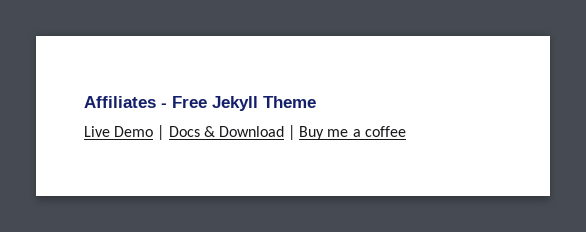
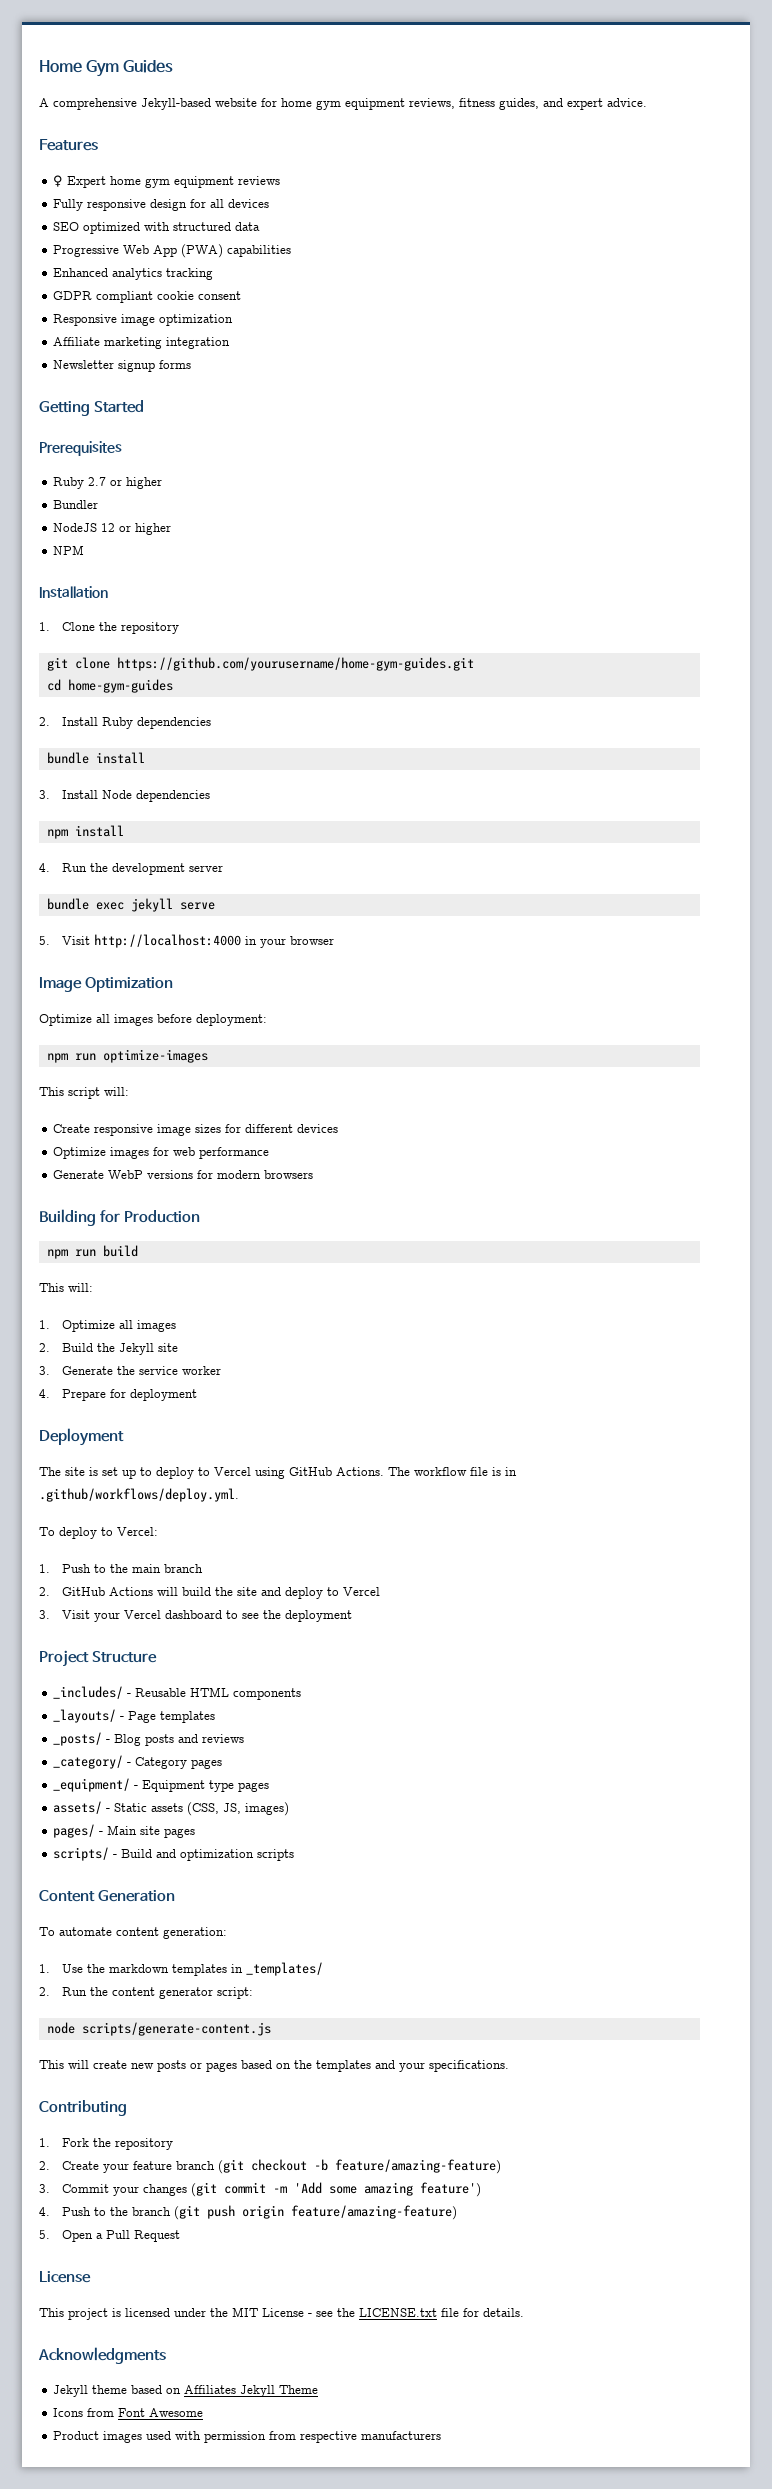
[84,96,316,111] [84,125,406,140] Affiliates - Free Jekyll Theme // Live Demo | Docs & Download | Buy me a coffee -> [39,60,174,77] [39,98,647,110] [39,139,98,151] [53,175,281,188] [53,199,270,211] [53,222,261,234] [53,244,292,258] [53,268,214,280] [53,291,242,303] [53,314,234,326] [53,337,231,349] [53,360,192,372] [39,400,144,416] [39,441,122,456] [53,477,163,489] [53,500,99,509] [53,523,172,535] [53,545,85,555] [39,586,108,598] [39,622,180,634] [46,657,474,671] [46,679,173,693] [39,717,212,729] [46,752,145,764] [39,790,211,802] [46,825,124,839] [39,863,224,875] [46,898,215,912] [39,934,335,948] [39,977,173,992] [39,1014,267,1026] [46,1049,208,1063] [39,1087,129,1099] [53,1124,339,1136] [53,1147,270,1159] [53,1170,314,1179] [39,1209,200,1226] [46,1245,138,1259] [39,1283,93,1292] [39,1320,177,1332] [39,1343,179,1355] [39,1366,222,1375] [39,1389,198,1401] [39,1428,124,1446] [39,1467,517,1479] [39,1488,239,1502] [39,1527,158,1539] [39,1564,204,1573] [39,1587,381,1599] [39,1610,353,1622] [39,1650,157,1667] [53,1686,302,1700] [53,1709,216,1723] [53,1732,245,1746] [53,1755,223,1769] [53,1778,270,1792] [53,1801,290,1816] [53,1824,196,1838] [53,1847,295,1861] [39,1890,175,1902] [39,1927,227,1939] [39,1962,324,1976] [39,1987,254,1999] [46,2022,271,2036] [39,2060,509,2072] [39,2100,127,2116] [39,2138,174,2150] [39,2159,502,2174] [39,2182,482,2197] [39,2205,458,2220] [39,2230,181,2242] [39,2271,91,2283] [39,2307,524,2320] [38,2347,166,2364] [53,2385,319,2397] [53,2408,204,2417] [53,2431,442,2443] Home Gym Guides // A comprehensive Jekyll-based website for home gym equipment reviews, fitness guides, and expert advice. // Features // ♀ Expert home gym equipment reviews // Fully responsive design for all devices // SEO optimized with structured data // Progressive Web App (PWA) capabilities // Enhanced analytics tracking // GDPR compliant cookie consent // Responsive image optimization // Affiliate marketing integration // Newsletter signup forms // Getting Started // Prerequisites // Ruby 2.7 or higher // Bundler // NodeJS 12 or higher // NPM // Installation // 1. Clone the repository // git clone https://github.com/yourusername/home-gym-guides.git // cd home-gym-guides // 2. Install Ruby dependencies // bundle install // 3. Install Node dependencies // npm install // 4. Run the development server // bundle exec jekyll serve // 5. Visit http://localhost:4000 in your browser // Image Optimization // Optimize all images before deployment: // npm run optimize-images // This script will: // Create responsive image sizes for different devices // Optimize images for web performance // Generate WebP versions for modern browsers // Building for Production // npm run build // This will: // 1. Optimize all images // 2. Build the Jekyll site // 3. Generate the service worker // 4. Prepare for deployment // Deployment // The site is set up to deploy to Vercel using GitHub Actions. The workflow file is in .github/workflows/deploy.yml. // To deploy to Vercel: // 1. Push to the main branch // 2. GitHub Actions will build the site and deploy to Vercel // 3. Visit your Vercel dashboard to see the deployment // Project Structure // _includes/ - Reusable HTML components // _layouts/ - Page templates // _posts/ - Blog posts and reviews // _category/ - Category pages // _equipment/ - Equipment type pages // assets/ - Static assets (CSS, JS, images) // pages/ - Main site pages // scripts/ - Build and optimization scripts // Content Generation // To automate content generation: // 1. Use the markdown templates in _templates/ // 2. Run the content generator script: // node scripts/generate-content.js // This will create new posts or pages based on the templates and your specifications. // Contributing // 1. Fork the repository // 2. Create your feature branch (git checkout -b feature/amazing-feature) // 3. Commit your changes (git commit -m 'Add some amazing feature') // 4. Push to the branch (git push origin feature/amazing-feature) // 5. Open a Pull Request // License // This project is licensed under the MIT License - see the LICENSE.txt file for details. // Acknowledgments // Jekyll theme based on Affiliates Jekyll Theme // Icons from Font Awesome // Product images used with permission from respective manufacturers

